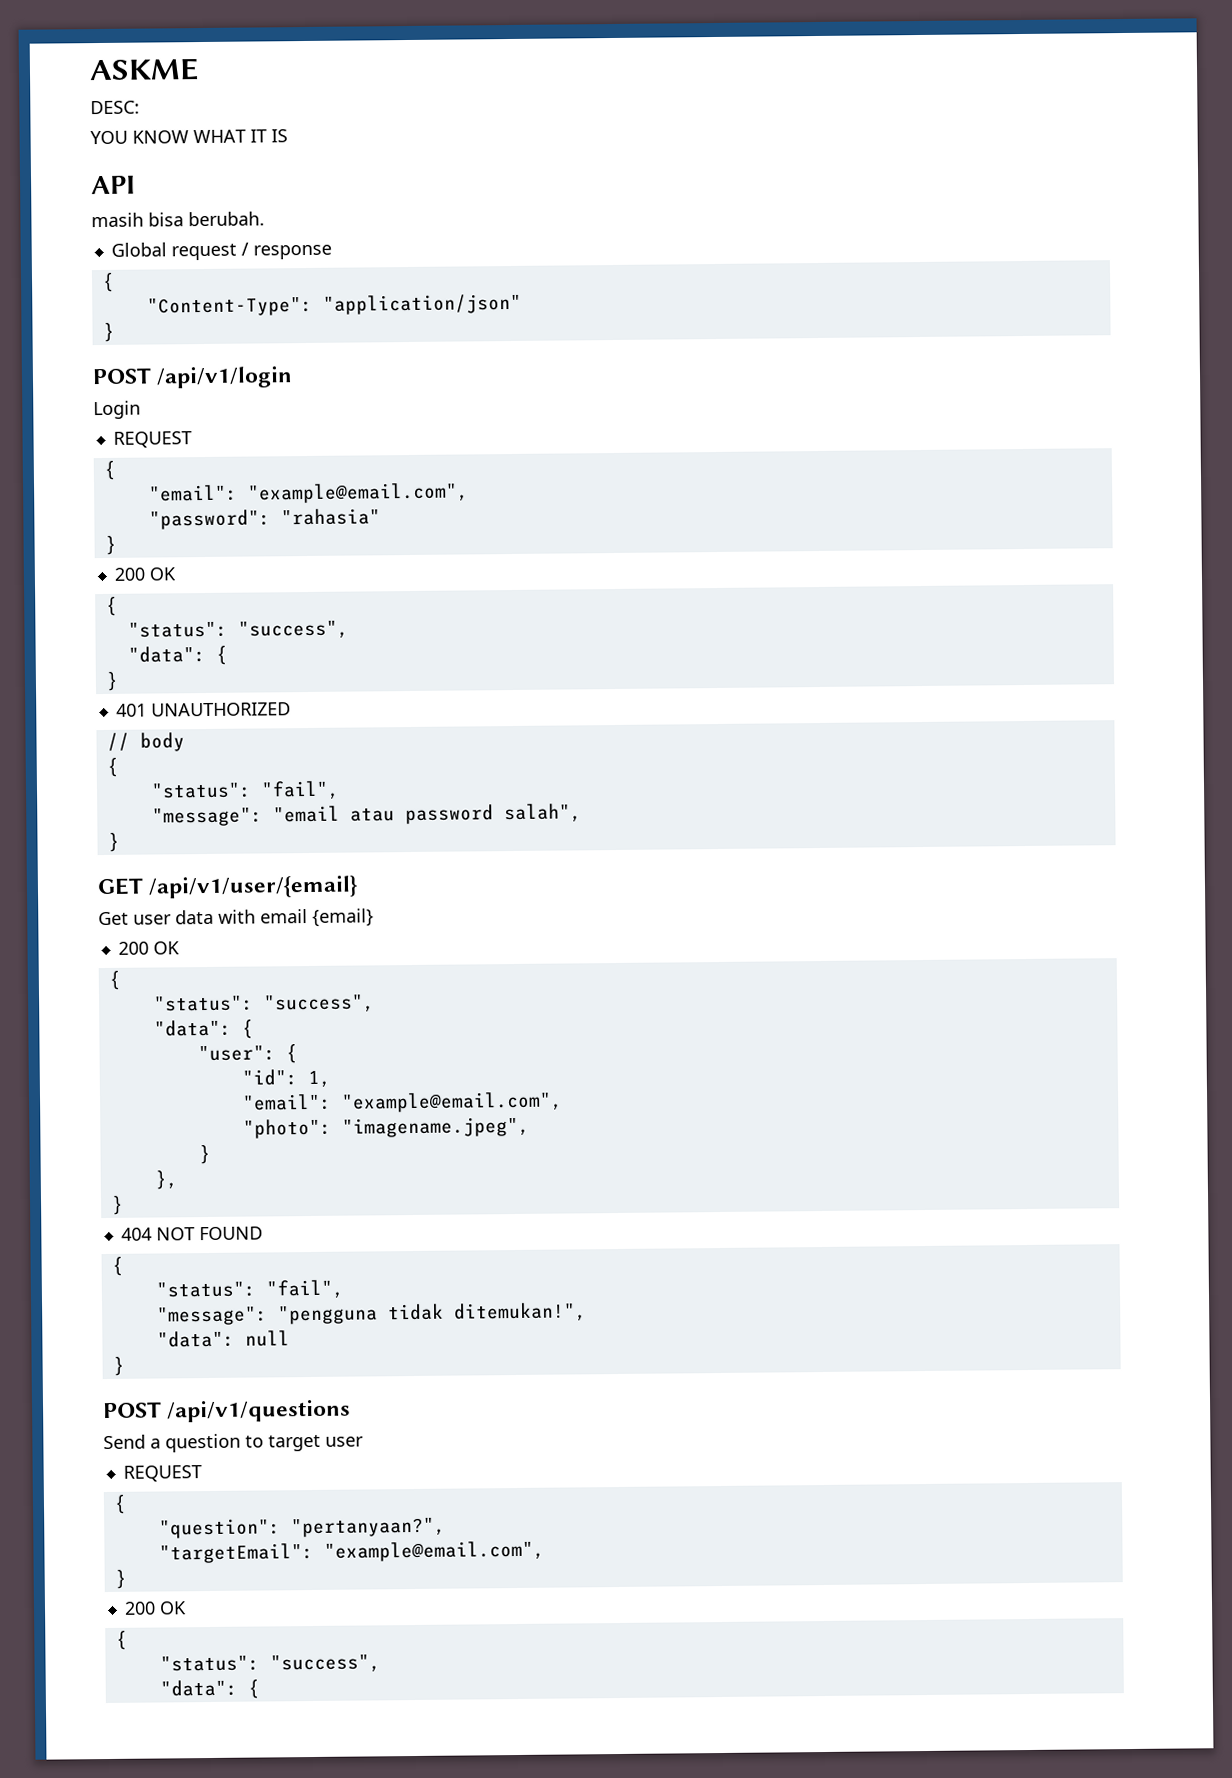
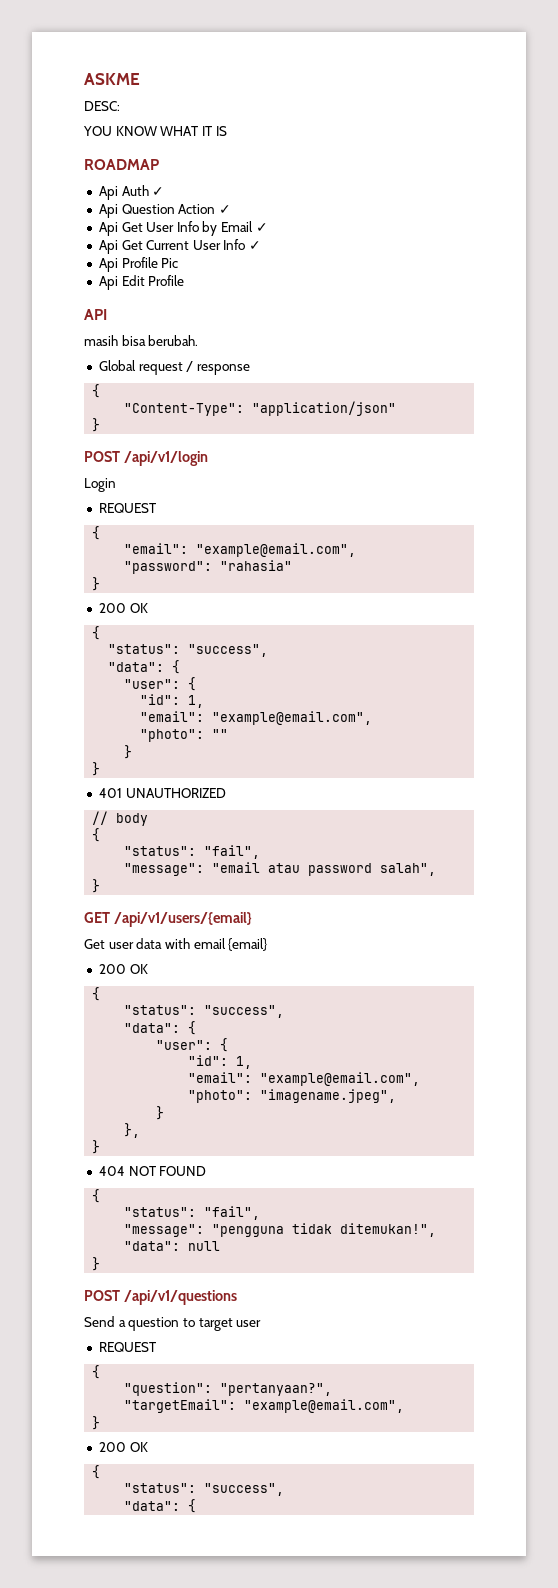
(288, 136) none -> [84,159,159,170] [98,185,165,200] [98,204,231,218] [98,221,268,236] [98,239,262,254] [98,257,179,272] [98,275,185,290] // ROADMAP // Api Auth ✓ // Api Question Action ✓ // Api Get User Info by Email ✓ // Api Get Current User Info ✓ // Api Profile Pic // Api Edit Profile
(228, 655) none -> [124,677,197,691] [140,694,205,708] [140,711,373,725] [140,729,229,742] [124,745,133,759] // "user": { // "id": 1, // "email": "example@email.com", // "photo": "" // }
[148,875,359,899] /api/v1/user/{email} -> [113,912,252,927] /api/v1/users/{email}

